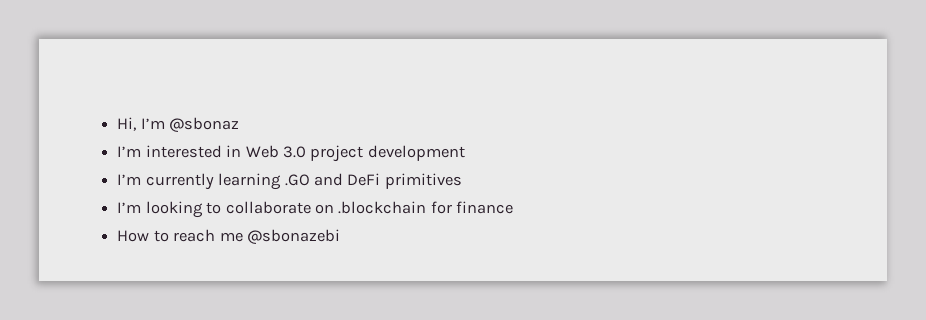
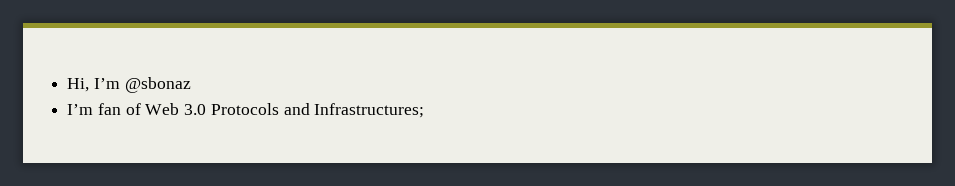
[145,145,465,162] [117,173,462,190] [117,201,514,218] [117,229,340,244] interested in Web 3.0 project development // I’m currently learning .GO and DeFi primitives // I’m looking to collaborate on .blockchain for finance // How to reach me @sbonazebi -> [97,103,425,118] fan of Web 3.0 Protocols and Infrastructures;

